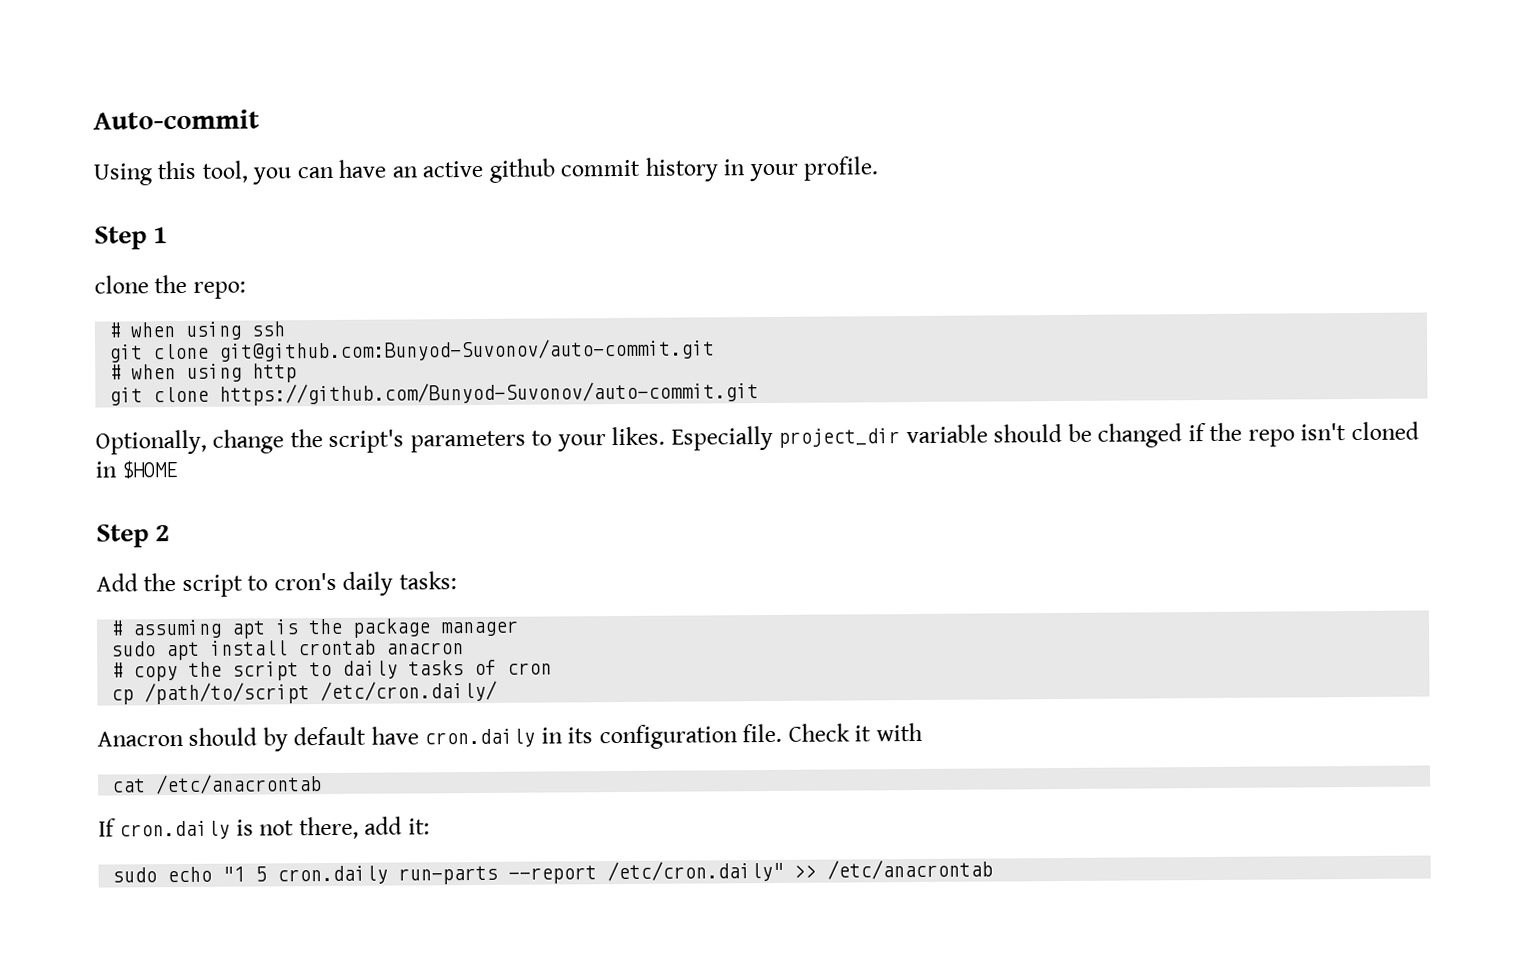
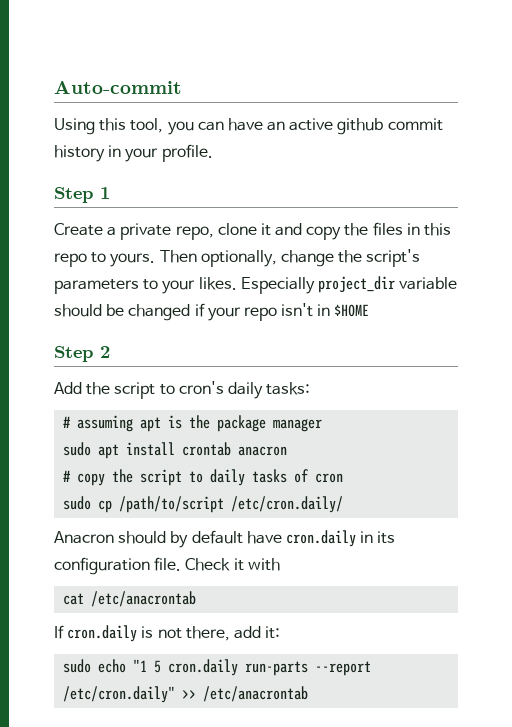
[94,274,246,299] [108,321,286,340] [109,338,716,363] [109,363,298,383] [109,381,760,406] [95,429,207,455] clone the repo: // # when using ssh // git clone git@github.com:Bunyod-Suvonov/auto-commit.git // # when using http // git clone https://github.com/Bunyod-Suvonov/auto-commit.git // Optionally, -> [54,222,452,240] [54,250,277,267] Create a private repo, clone it and copy the files in this repo to yours. Then optionally,
[1209,422,1243,441] the -> [207,307,241,321] your
[1350,421,1419,441] cloned -> (314, 310) none
(553, 668) none -> [63,496,92,510] sudo

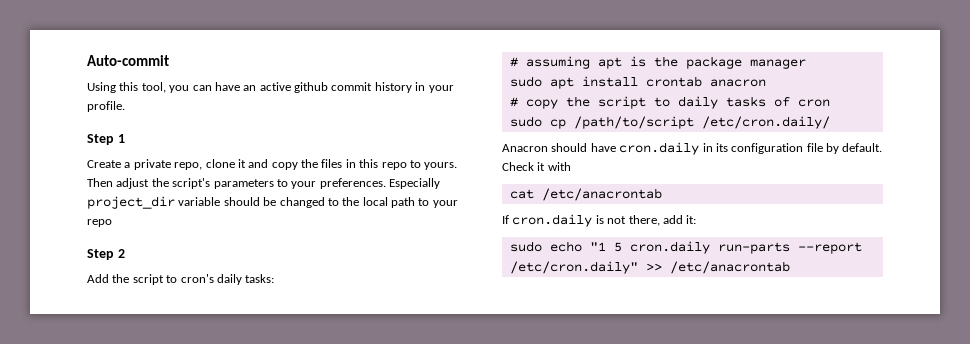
[200,250,334,267] optionally, change -> [116,178,150,189] adjust
[198,277,237,290] likes. -> [319,178,386,189] preferences.
[194,303,205,317] if -> [327,197,430,208] to the local path to
[281,303,370,317] isn't in $HOME -> (112, 223) none
[170,530,243,548] by default -> (588, 147) none
[154,557,182,571] file. -> [806,143,883,154] file by default.

